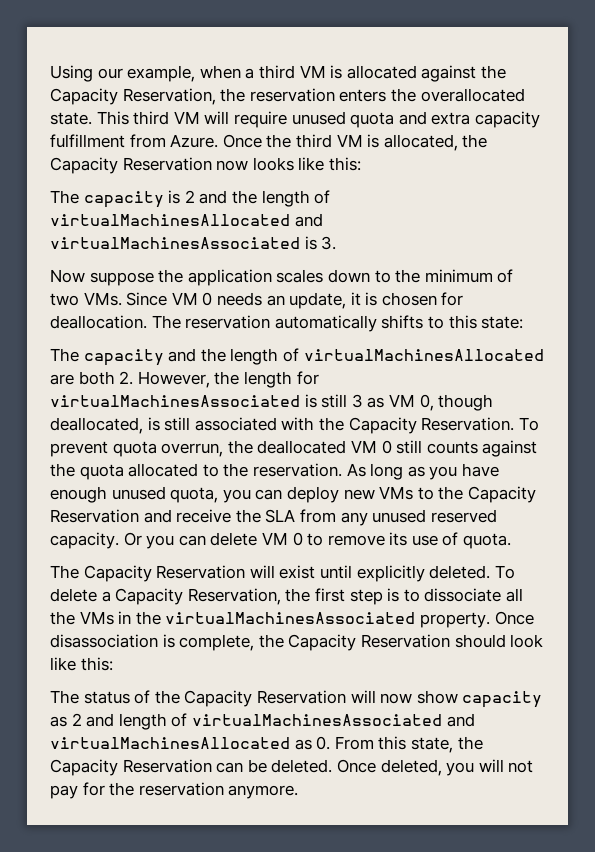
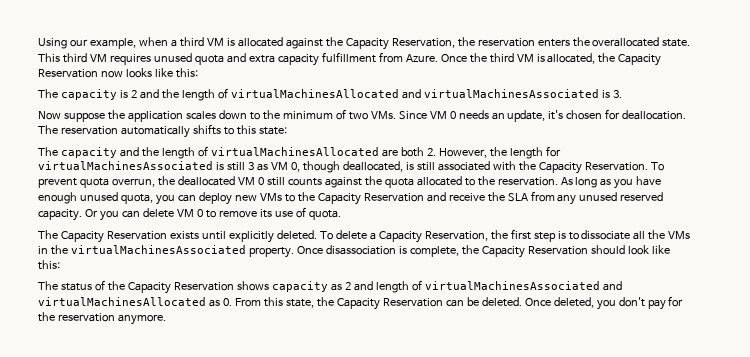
[204,111,287,128] will require -> [109,54,151,65] requires
[350,292,378,306] it is -> [548,110,564,120] it's
[249,565,316,579] will exist -> [169,231,199,240] exists
[350,690,458,704] will now show -> [236,281,269,291] shows
[478,759,534,773] will not -> [618,297,645,307] don't

